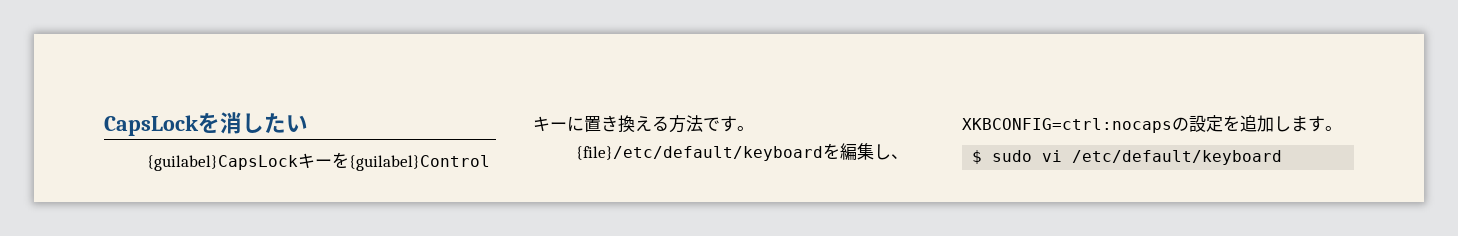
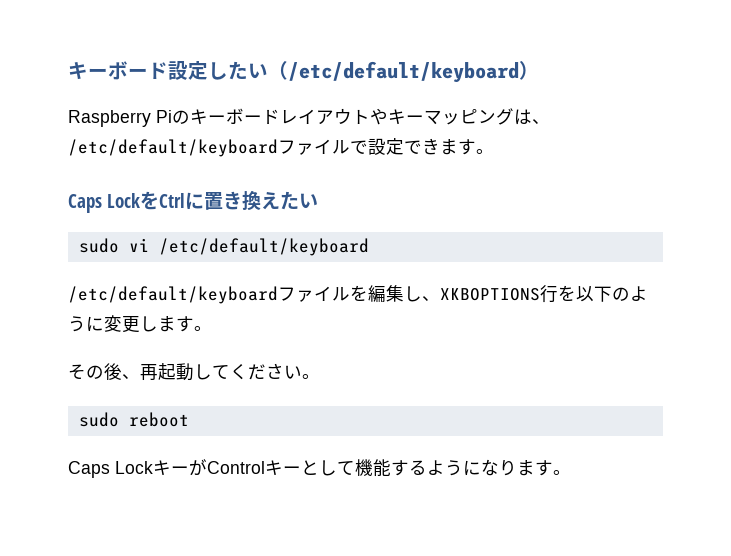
[104,112,308,136] [146,152,490,171] [533,115,754,133] [575,143,908,161] [962,115,1342,133] [972,150,1283,165] CapsLockを消したい // {guilabel}CapsLockキーを{guilabel}Controlキーに置き換える方法です。 // {file}/etc/default/keyboardを編集し、XKBCONFIG=ctrl:nocapsの設定を追加します。 // $ sudo vi /etc/default/keyboard -> [68,61,539,83] [68,108,550,127] [68,138,494,157] [68,190,319,213] [78,238,369,256] [68,285,648,304] [68,315,212,333] [68,363,320,381] [78,412,189,427] [68,459,571,478] キーボード設定したい（/etc/default/keyboard） // Raspberry Piのキーボードレイアウトやキーマッピングは、/etc/default/keyboardファイルで設定できます。 // Caps LockをCtrlに置き換えたい // sudo vi /etc/default/keyboard // /etc/default/keyboardファイルを編集し、XKBOPTIONS行を以下のように変更します。 // その後、再起動してください。 // sudo reboot // Caps LockキーがControlキーとして機能するようになります。

